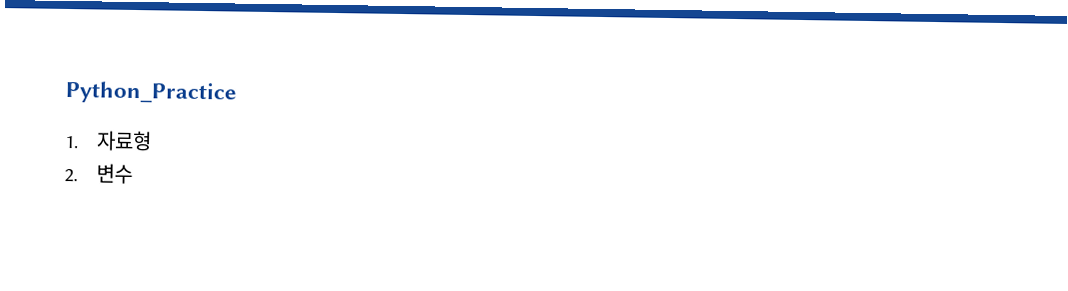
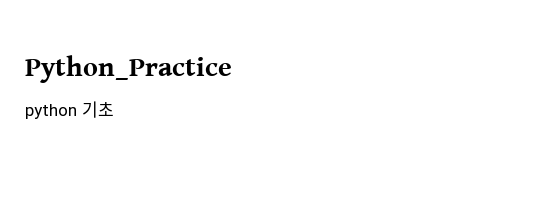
[64,130,152,152] [64,163,133,184] 1. 자료형 // 2. 변수 -> [25,101,114,119] python 기초

